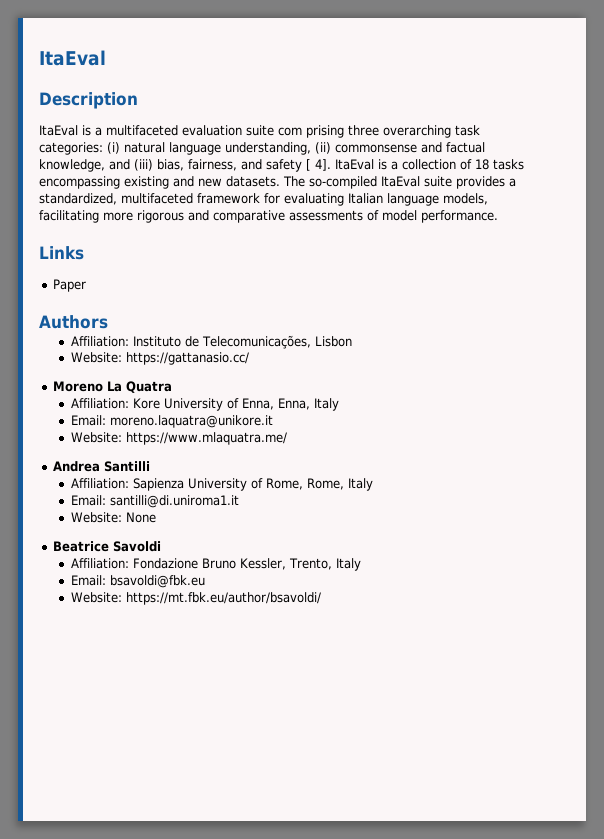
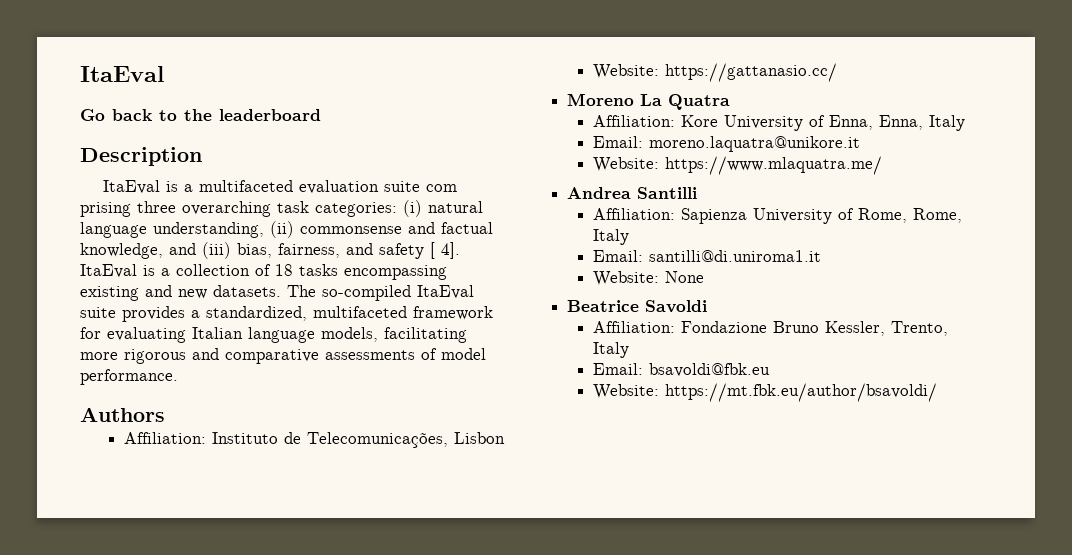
[39,50,106,66] ItaEval -> [80,66,164,82] [80,109,321,121] ItaEval // Go back to the leaderboard
[39,246,84,260] [53,279,87,292] // Links // Paper -> (178, 377) none

